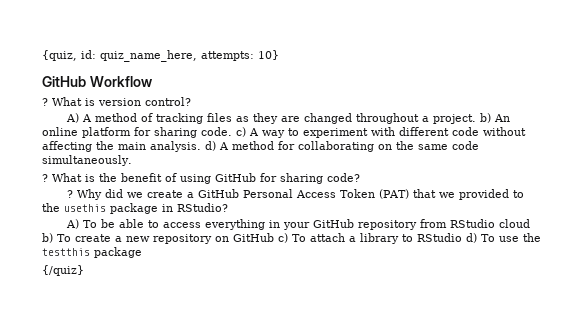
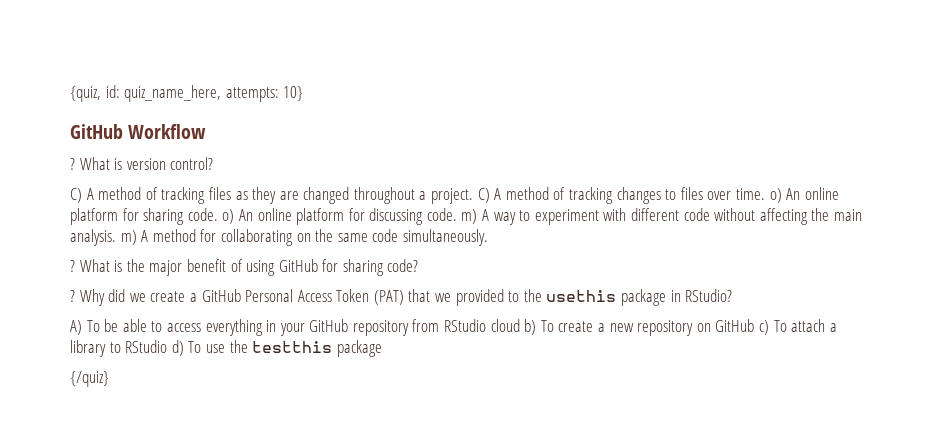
[66,113,80,123] A) -> [70,188,82,203] C)
[480,113,492,123] b) -> [477,187,782,204] C) A method of tracking changes to files over time. o)
[236,127,246,137] c) -> [222,208,478,225] o) An online platform for discussing code. m)
[205,141,216,151] d) -> [120,230,137,245] m)
(117, 177) none -> [149,260,183,276] major

